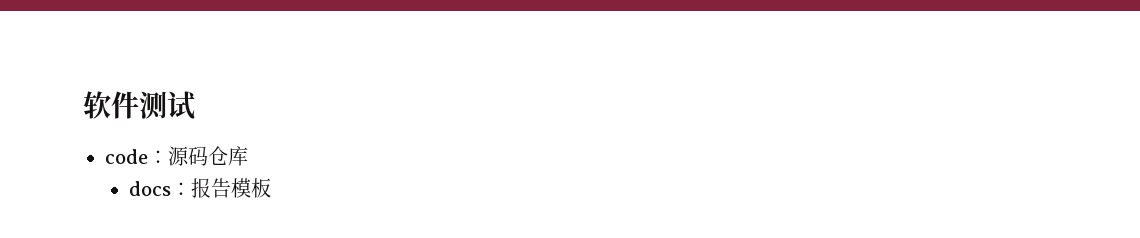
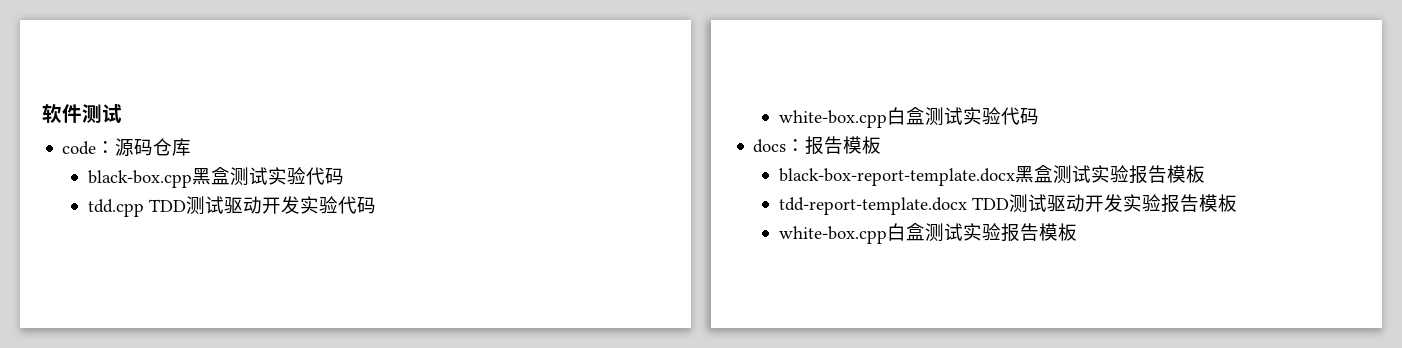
[129,181,192,196] docs： -> [87,167,344,188] [87,196,376,217] [778,107,1039,128] [753,136,882,155] [778,165,1205,186] [778,194,1237,215] [778,223,1001,244] black-box.cpp黑盒测试实验代码 // tdd.cpp TDD测试驱动开发实验代码 // white-box.cpp白盒测试实验代码 // docs：报告模板 // black-box-report-template.docx黑盒测试实验报告模板 // tdd-report-template.docx TDD测试驱动开发实验报告模板 // white-box.cpp白盒测试实验

